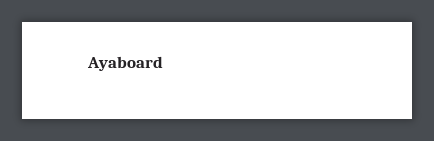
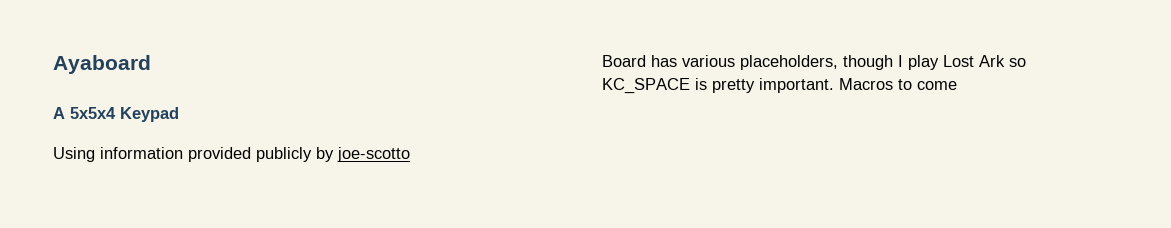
(163, 63) none -> [53,107,179,122] [53,147,410,162] [602,55,1026,70] [602,78,957,94] // A 5x5x4 Keypad // Using information provided publicly by joe-scotto // Board has various placeholders, though I play Lost Ark so KC_SPACE is pretty important. Macros to come

